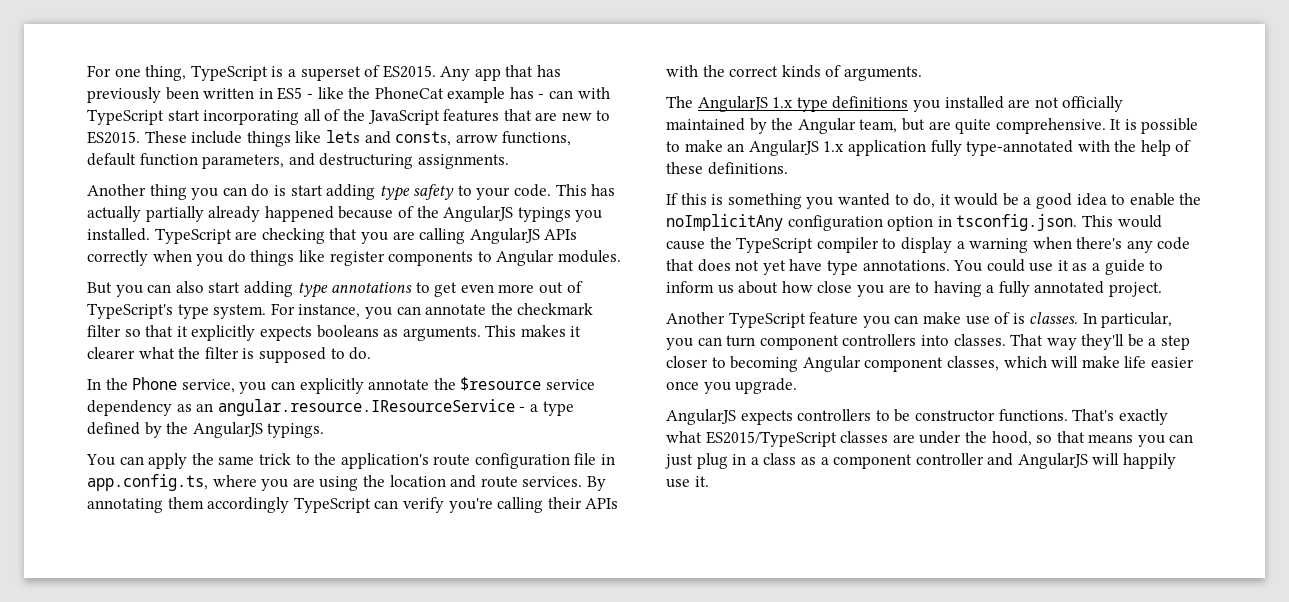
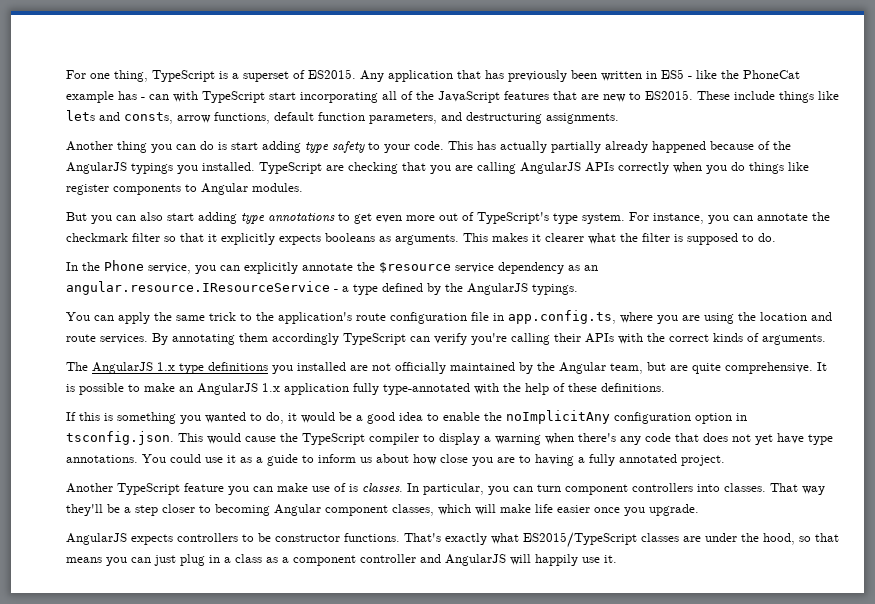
[474,68,501,81] app -> [388,70,453,82] application

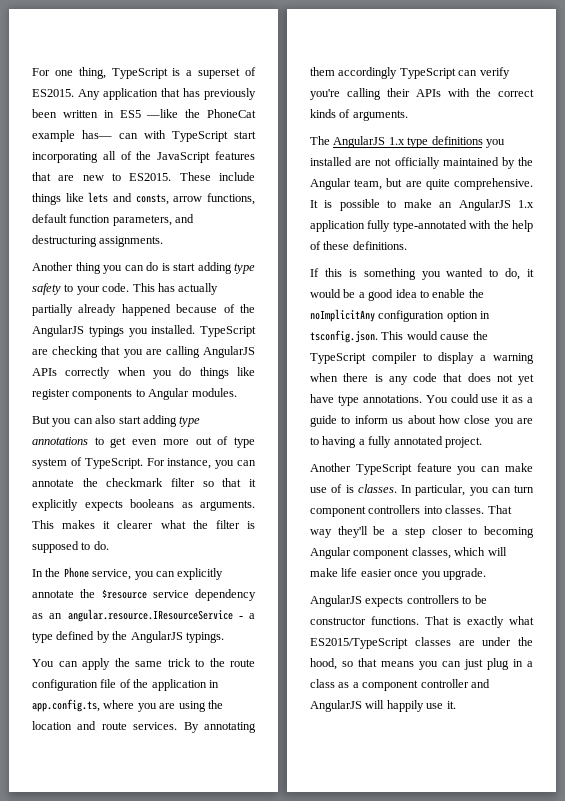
[688,70,717,79] - like -> [146,109,179,118] —like
[118,91,145,100] has - -> [82,130,112,139] has—
[477,212,625,224] TypeScript's type system. -> [234,437,256,448] [32,457,143,469] type system of TypeScript.
[278,312,352,324] application's -> (225, 662) none
(489, 316) none -> [119,679,207,691] of the application
[578,433,616,442] there's -> [343,373,383,382] there is
[404,533,441,542] That's -> [424,616,462,625] That is

